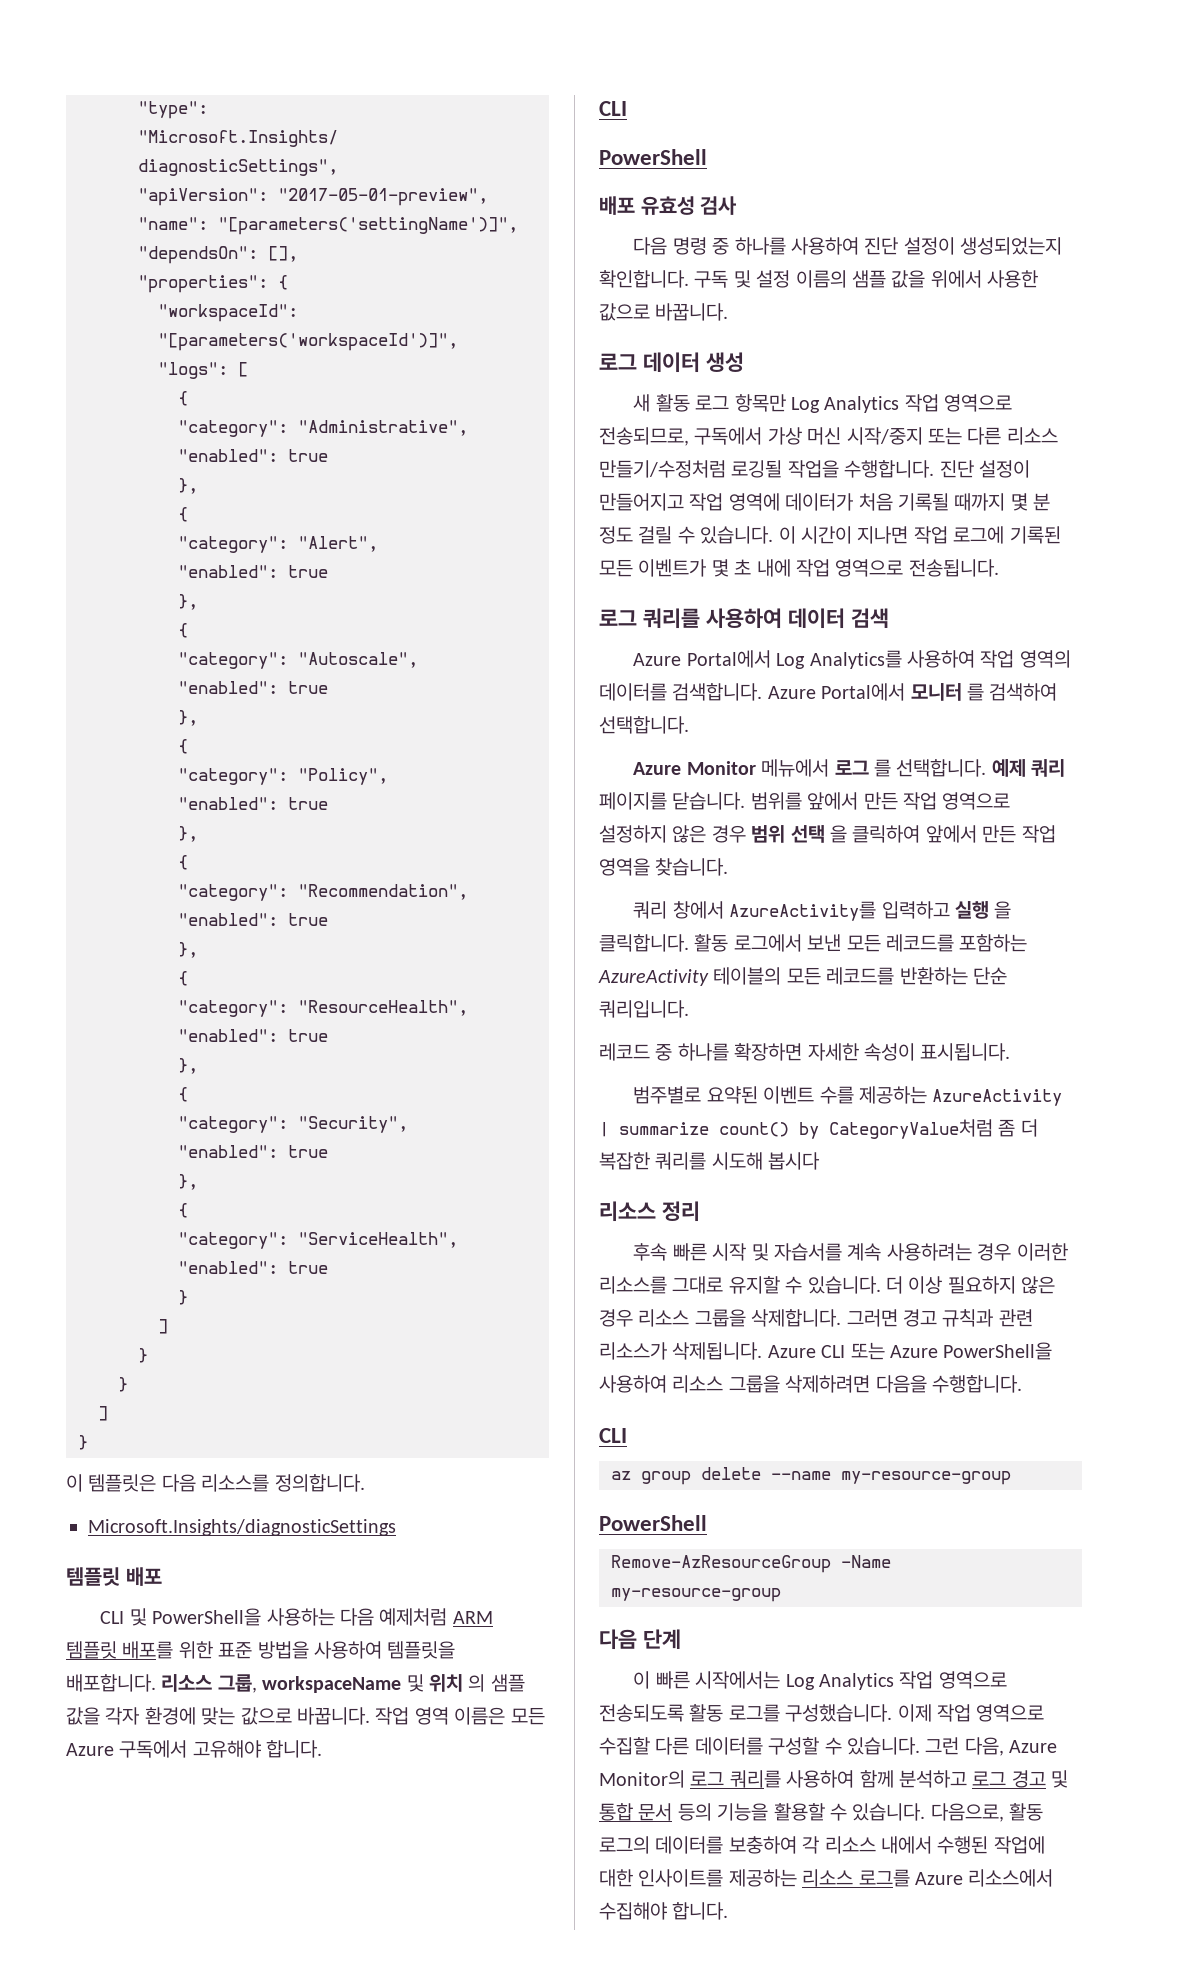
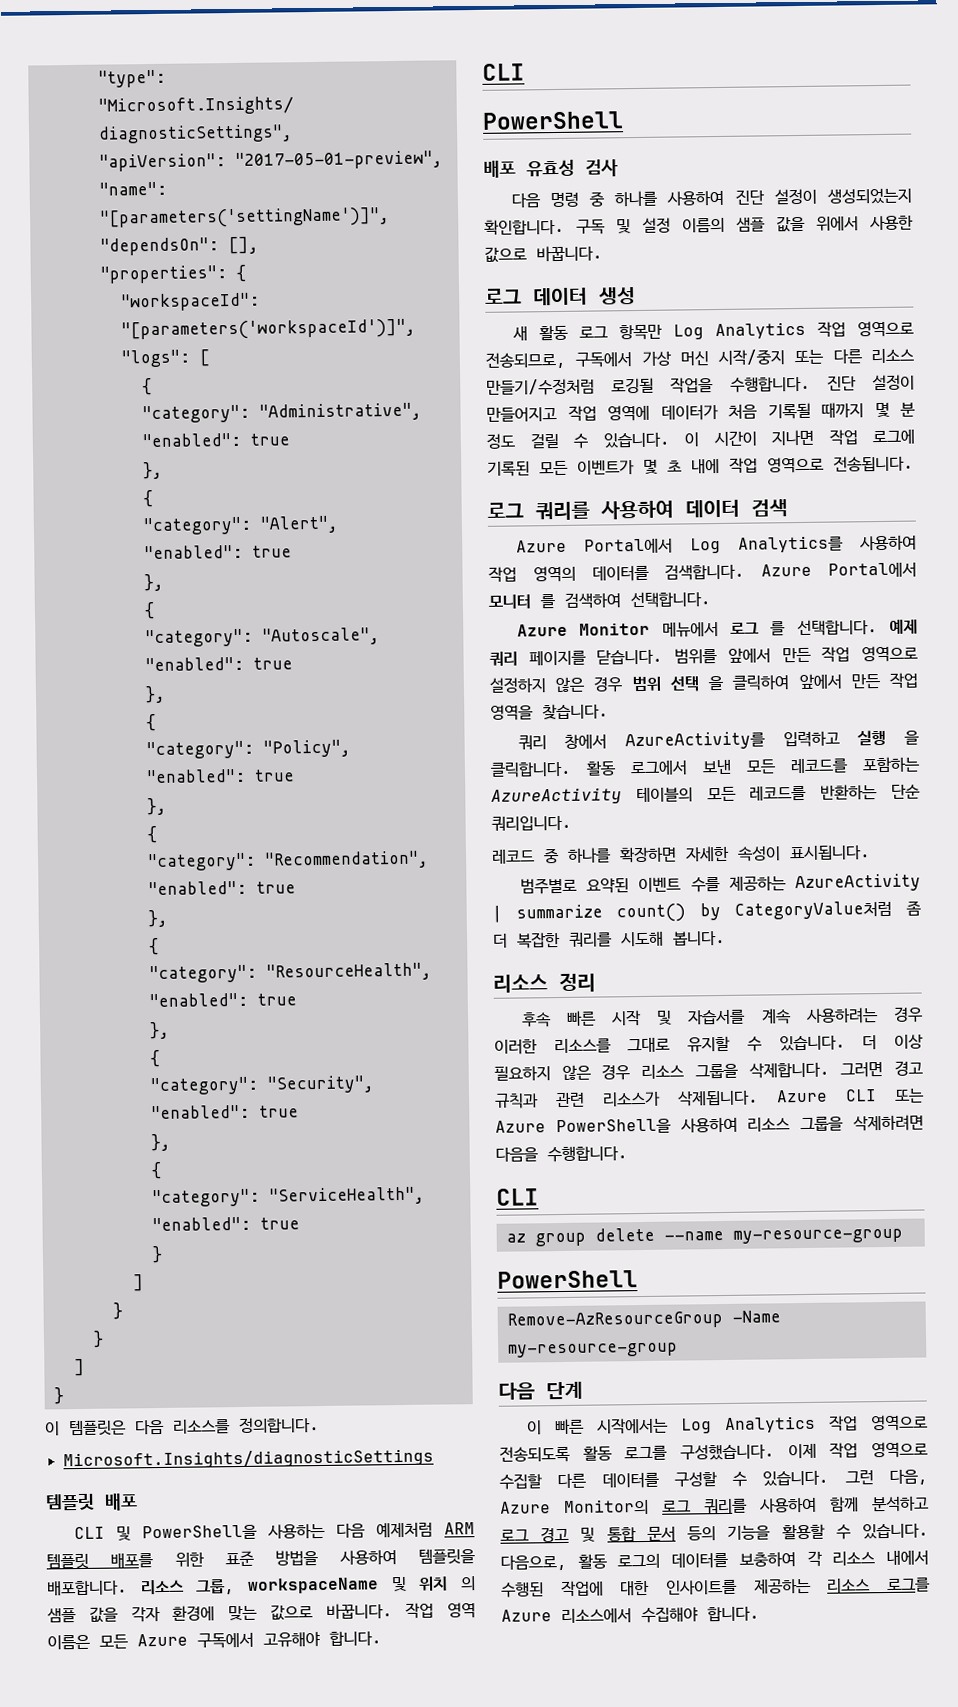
[768,1152,821,1170] 봅시다 -> [672,930,726,946] 봅니다.

